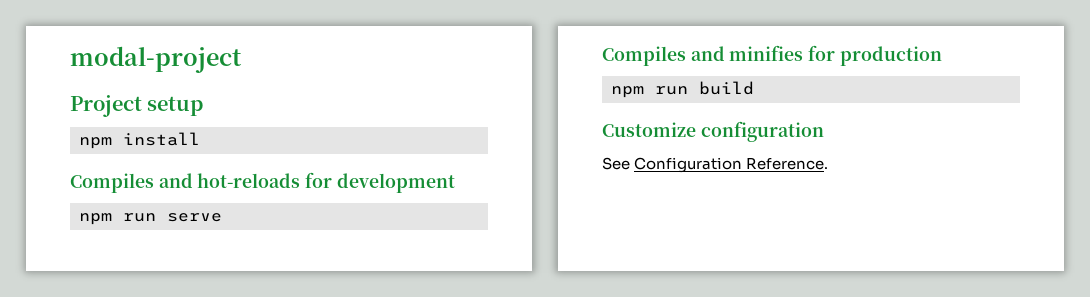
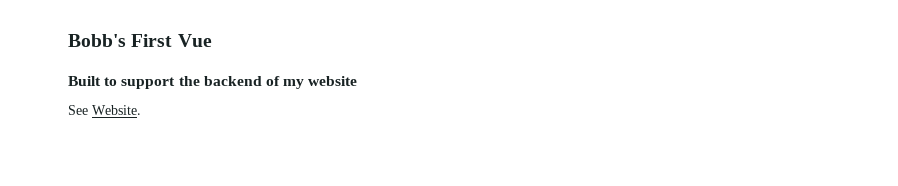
[70,46,242,73] [70,95,204,117] [79,132,200,149] [70,172,455,193] [79,213,222,225] [602,45,942,66] [611,81,754,98] [602,121,824,142] modal-project // Project setup // npm install // Compiles and hot-reloads for development // npm run serve // Compiles and minifies for production // npm run build // Customize configuration -> [68,34,212,47] [68,76,358,89] Bobb's First Vue // Built to support the backend of my website
[634,157,829,173] Configuration Reference. -> [92,105,141,115] Website.

